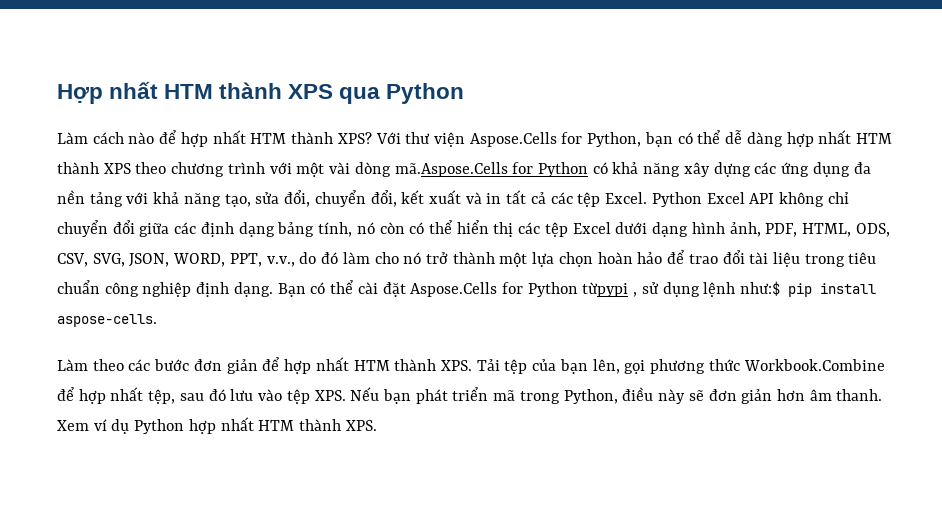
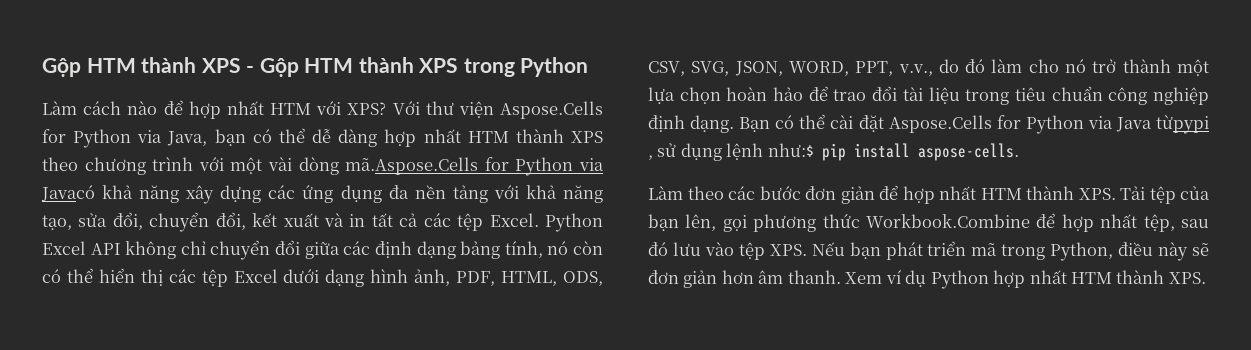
[57,81,381,104] Hợp nhất HTM thành XPS qua -> [42,57,515,77] Gộp HTM thành XPS - Gộp HTM thành XPS trong
[291,132,334,144] thành -> [316,101,342,115] với
[587,132,642,147] Python, -> [73,129,208,148] Python via Java,
[592,162,608,174] có -> [579,158,605,171] [41,185,95,202] via Javacó
(578, 289) none -> [1087,116,1152,132] via Java

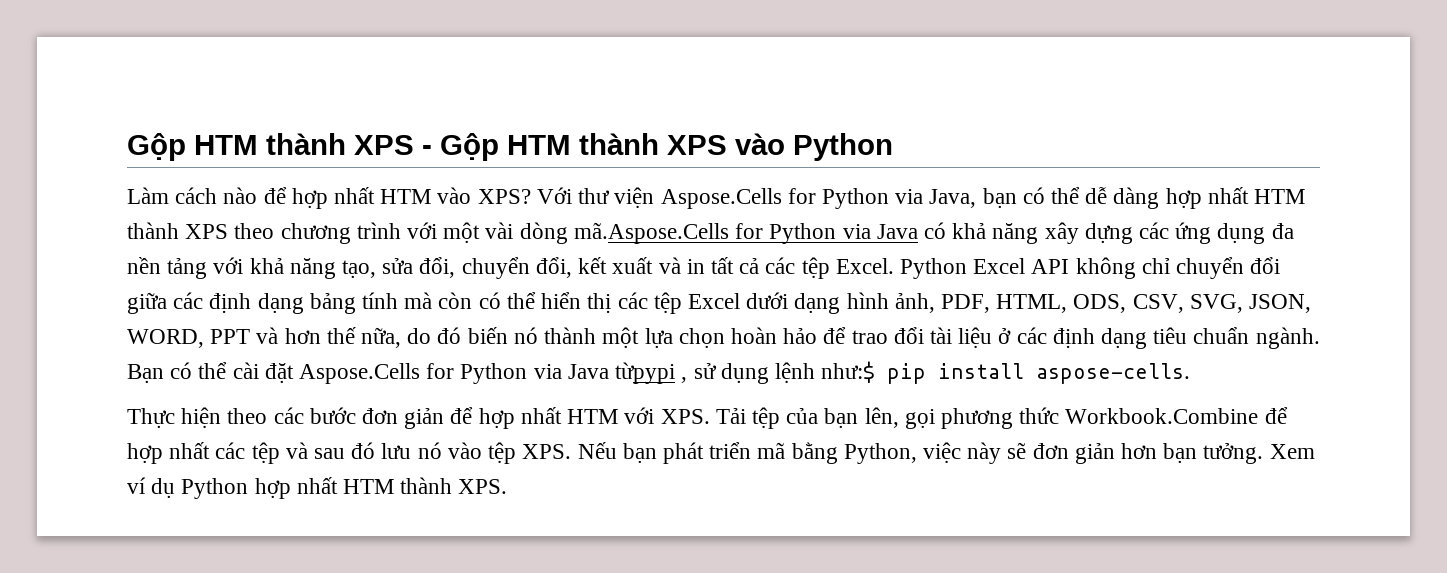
[463,58,515,77] trong -> [735,133,785,155] vào
[316,101,342,115] với -> [437,187,472,204] vào
[41,185,95,202] Javacó -> [876,222,946,239] Java có
[504,241,569,258] tính, nó -> [362,292,433,309] tính mà
[855,59,1117,76] PPT, v.v., do đó làm cho nó trở -> [210,327,538,348] PPT và hơn thế nữa, do đó biến nó
[965,86,1209,105] [648,115,735,133] trong tiêu chuẩn công nghiệp định dạng. -> [998,327,1320,349] ở các định dạng tiêu chuẩn ngành.
[648,186,683,200] Làm -> [127,407,222,428] Thực hiện
[1026,186,1074,200] thành -> [624,407,655,424] với
[1143,214,1175,232] tệp, -> [215,442,308,464] các tệp và
(701, 249) none -> [417,442,442,459] nó
[1001,242,1154,261] trong Python, điều -> [791,442,961,464] bằng Python, việc
[758,270,841,284] âm thanh. -> [1163,443,1264,464] bạn tưởng.

